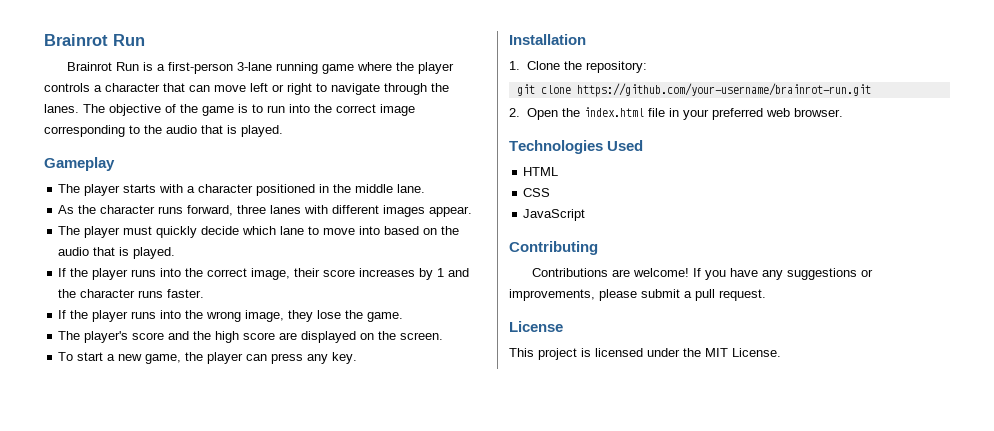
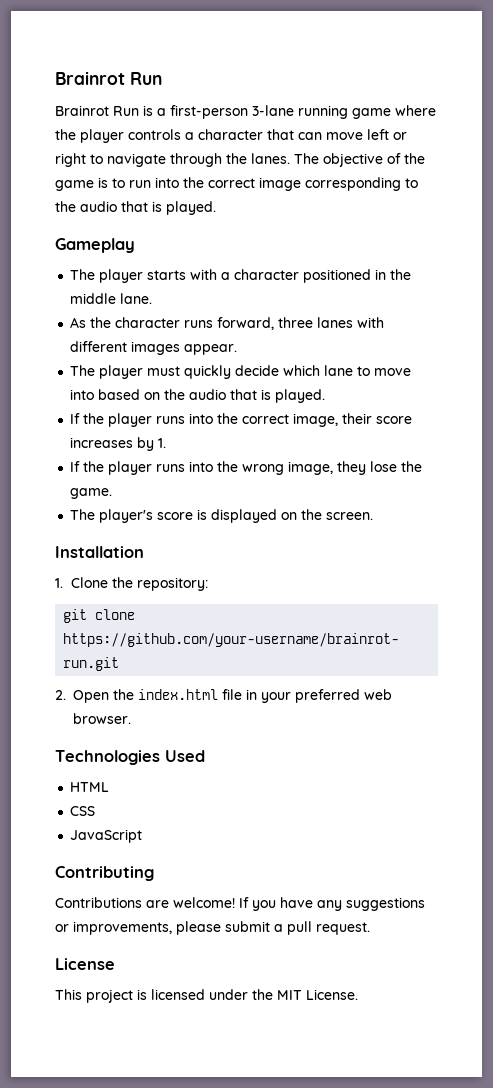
[437,268,470,277] [58,289,205,298] 1 and the character runs faster. -> [158,438,167,448] 1.
[168,331,298,343] and the high score are -> [197,509,208,520] is
[58,352,358,364] // To start a new game, the player can press any key. -> (374, 516) none

